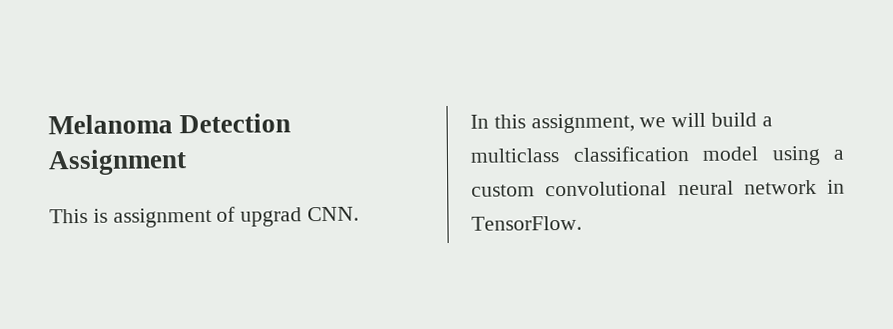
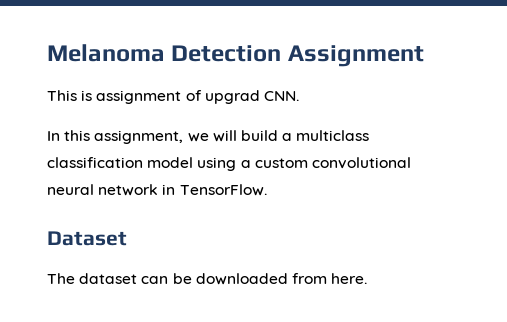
(582, 223) none -> [47,231,127,246] [47,273,368,285] // Dataset // The dataset can be downloaded from here.

